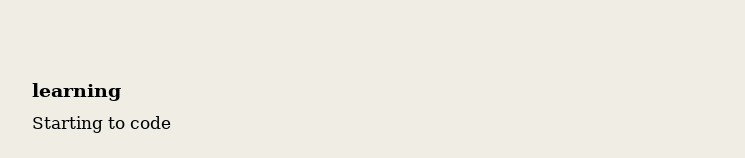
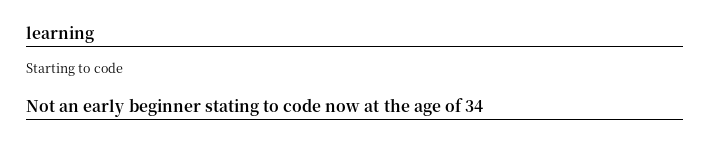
(171, 122) none -> [26,98,484,117] // Not an early beginner stating to code now at the age of 34

